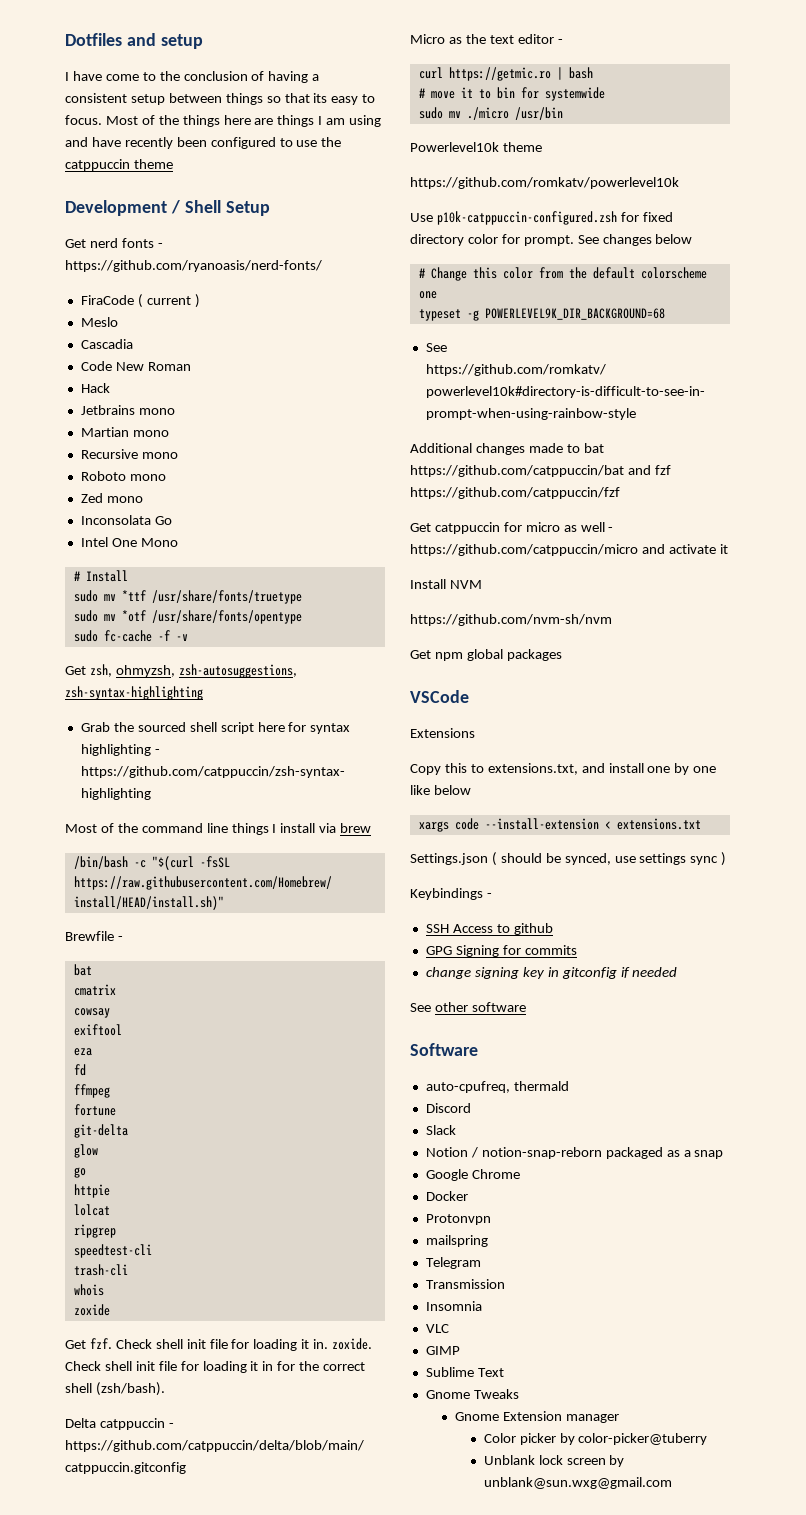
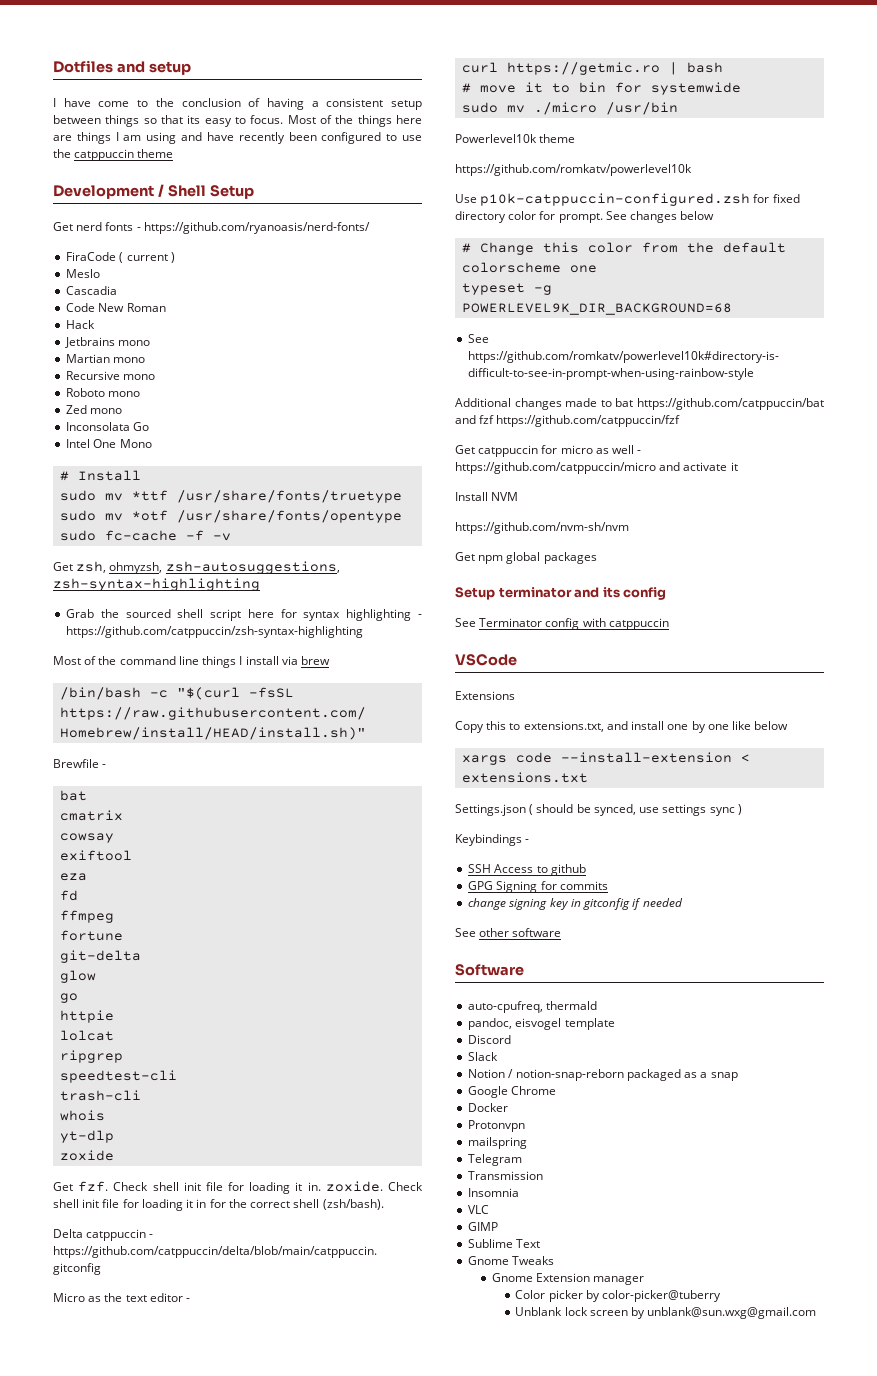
(104, 1290) none -> [60,1130,115,1143] // yt-dlp
(562, 655) none -> [455,587,667,600] [455,618,669,630] // Setup terminator and its config // See Terminator config with catppuccin
(569, 1086) none -> [468,1018,615,1030] // pandoc, eisvogel template

